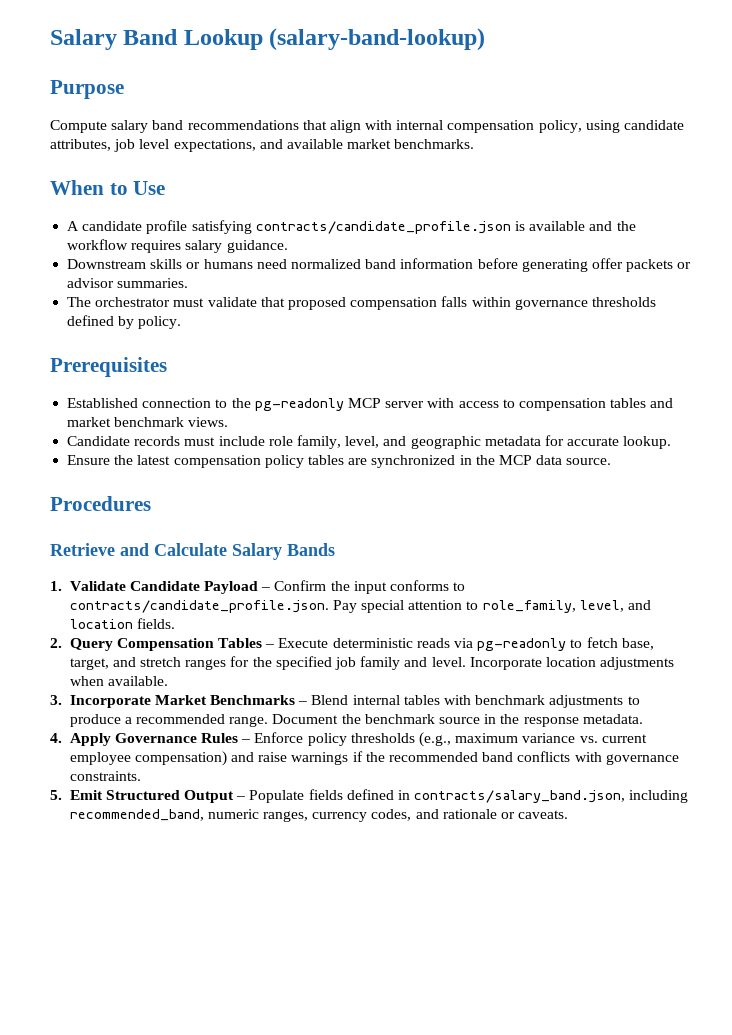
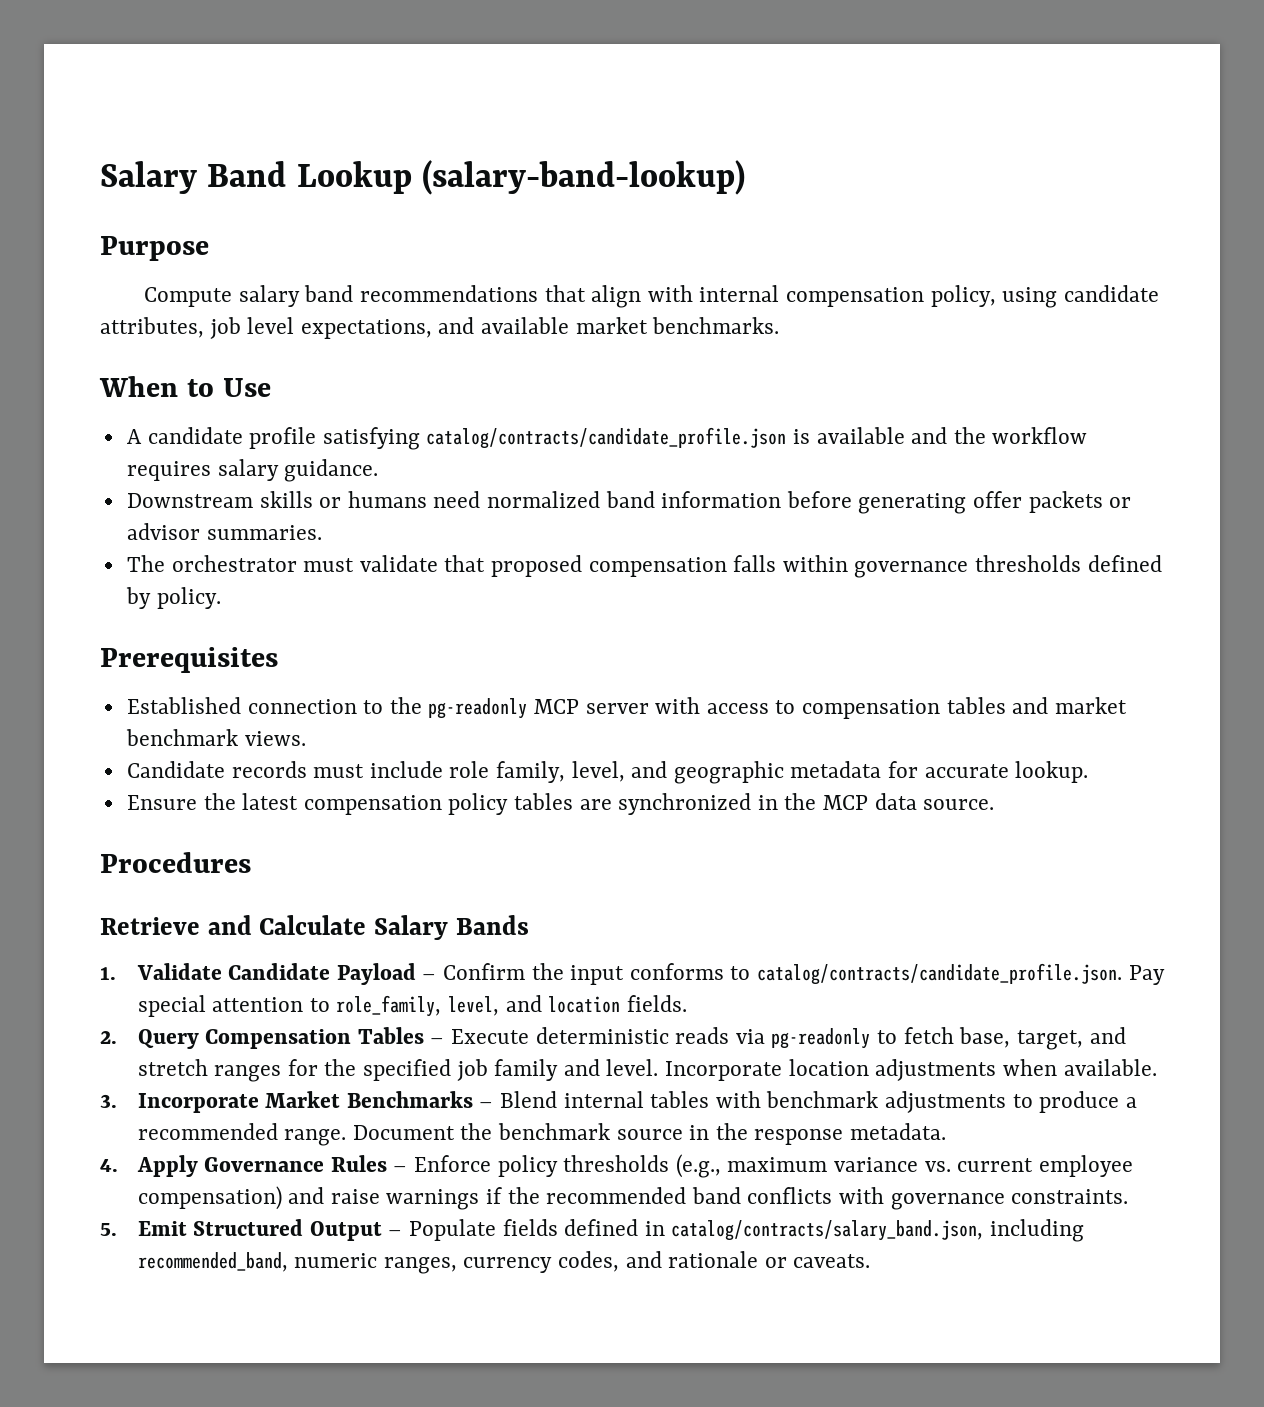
[255,221,511,234] contracts/candidate_profile.json -> [426,427,787,449] catalog/contracts/candidate_profile.json
[69,600,329,613] contracts/candidate_profile.json. -> [757,963,1123,985] catalog/contracts/candidate_profile.json.
[414,790,626,803] contracts/salary_band.json, -> [671,1220,984,1241] catalog/contracts/salary_band.json,

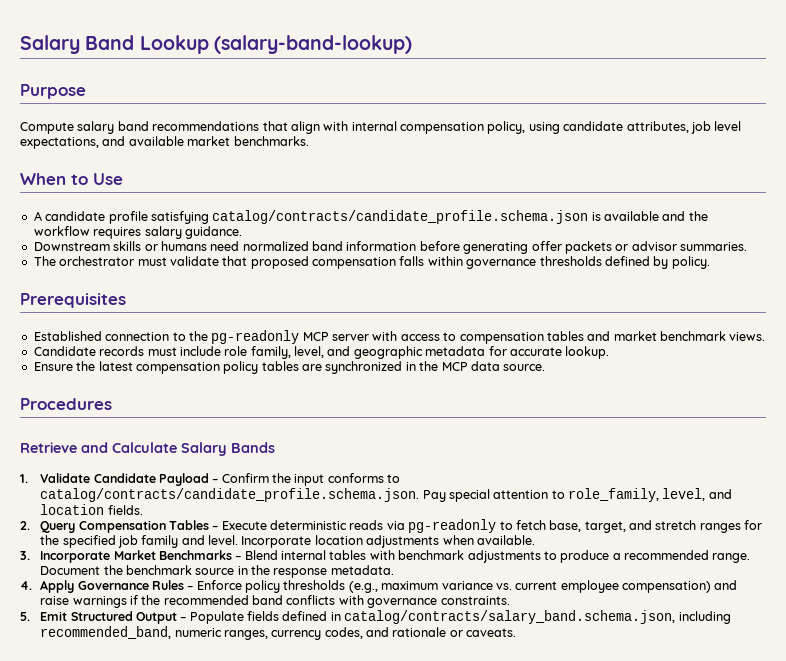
[426,427,787,449] catalog/contracts/candidate_profile.json -> [212,210,589,224] catalog/contracts/candidate_profile.schema.json
[757,963,1123,985] catalog/contracts/candidate_profile.json. -> [40,488,420,502] catalog/contracts/candidate_profile.schema.json.
[671,1220,984,1241] catalog/contracts/salary_band.json, -> [344,610,676,624] catalog/contracts/salary_band.schema.json,

